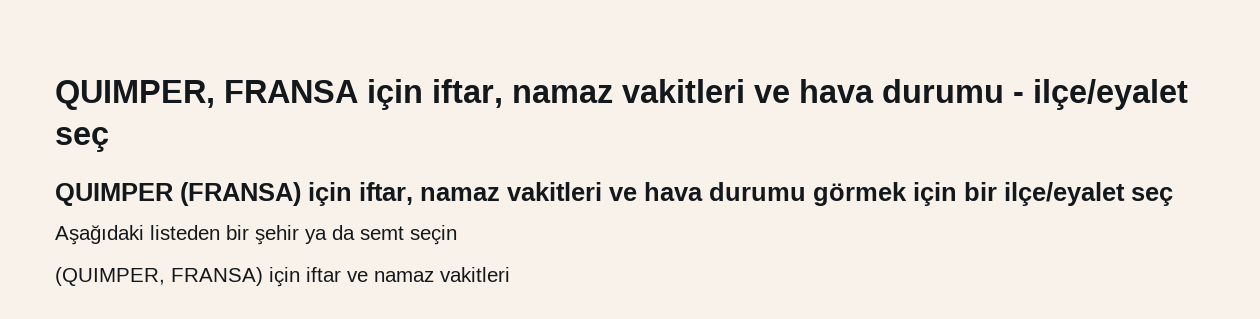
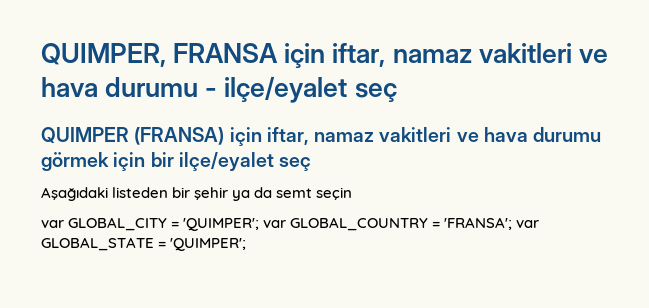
[55,267,510,287] (QUIMPER, FRANSA) için iftar ve namaz vakitleri -> [41,217,540,231] [41,237,247,251] var GLOBAL_CITY = 'QUIMPER'; var GLOBAL_COUNTRY = 'FRANSA'; var GLOBAL_STATE = 'QUIMPER';

